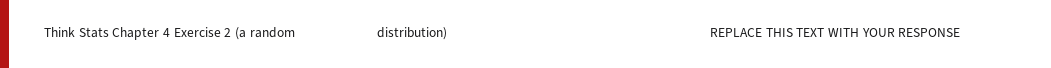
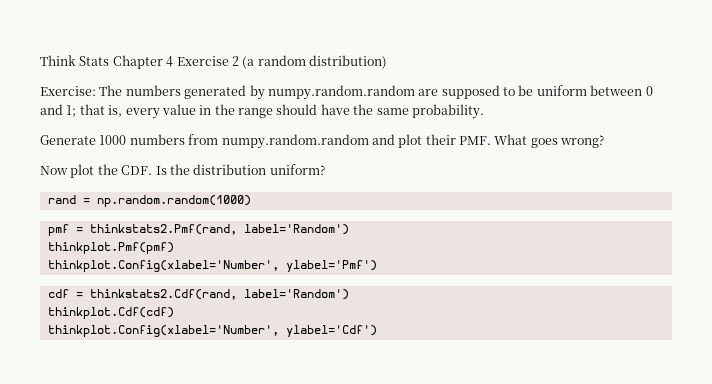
[710,28,961,37] REPLACE THIS TEXT WITH YOUR RESPONSE -> [40,85,653,100] [40,104,484,119] [40,134,605,149] [40,164,325,178] [47,195,251,207] [47,224,349,236] [47,242,174,254] [47,260,377,272] [47,289,349,300] [47,307,174,319] [47,325,377,337] Exercise: The numbers generated by numpy.random.random are supposed to be uniform between 0 and 1; that is, every value in the range should have the same probability. // Generate 1000 numbers from numpy.random.random and plot their PMF. What goes wrong? // Now plot the CDF. Is the distribution uniform? // rand = np.random.random(1000) // pmf = thinkstats2.Pmf(rand, label='Random') // thinkplot.Pmf(pmf) // thinkplot.Config(xlabel='Number', ylabel='Pmf') // cdf = thinkstats2.Cdf(rand, label='Random') // thinkplot.Cdf(cdf) // thinkplot.Config(xlabel='Number', ylabel='Cdf')

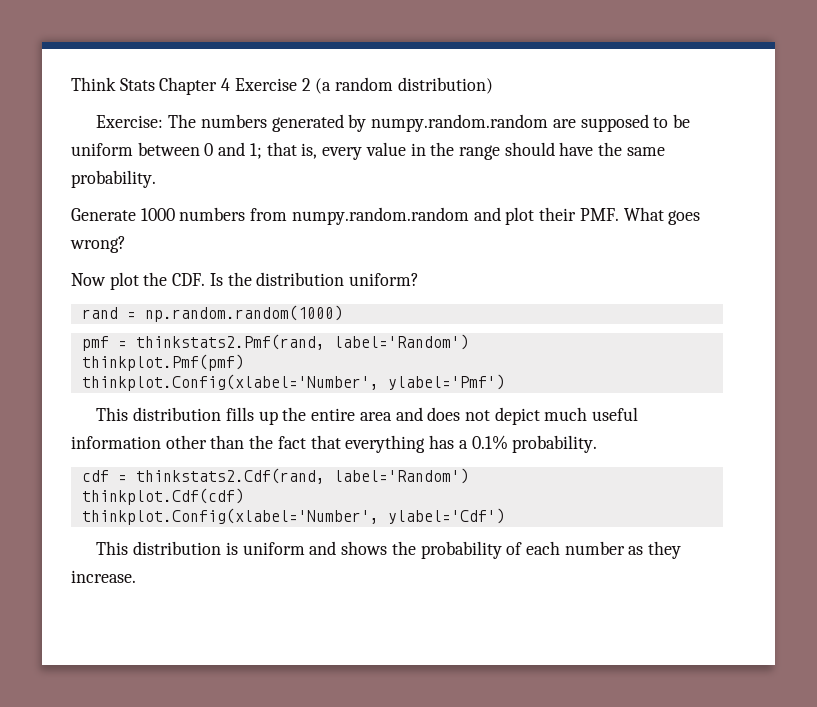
(377, 266) none -> [96,407,639,425] [71,435,598,453] // This distribution fills up the entire area and does not depict much useful information other than the fact that everything has a 0.1% probability.
(377, 331) none -> [96,541,682,559] [71,570,136,583] // This distribution is uniform and shows the probability of each number as they increase.

